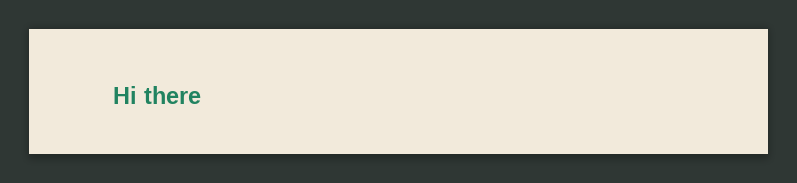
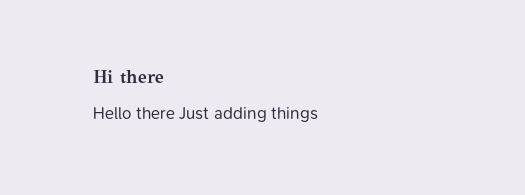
(201, 95) none -> [93,107,319,122] // Hello there Just adding things

